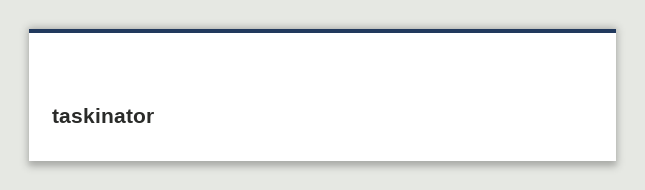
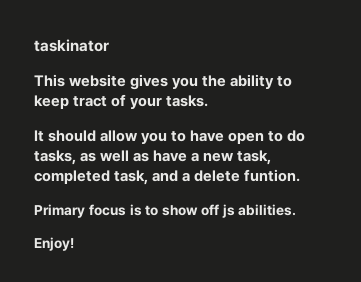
(154, 115) none -> [34,74,293,90] [34,94,209,109] [34,130,306,144] [34,150,272,165] [34,169,301,185] [34,204,297,218] [34,237,74,251] // This website gives you the ability to keep tract of your tasks. // It should allow you to have open to do tasks, as well as have a new task, completed task, and a delete funtion. // Primary focus is to show off js abilities. // Enjoy!

